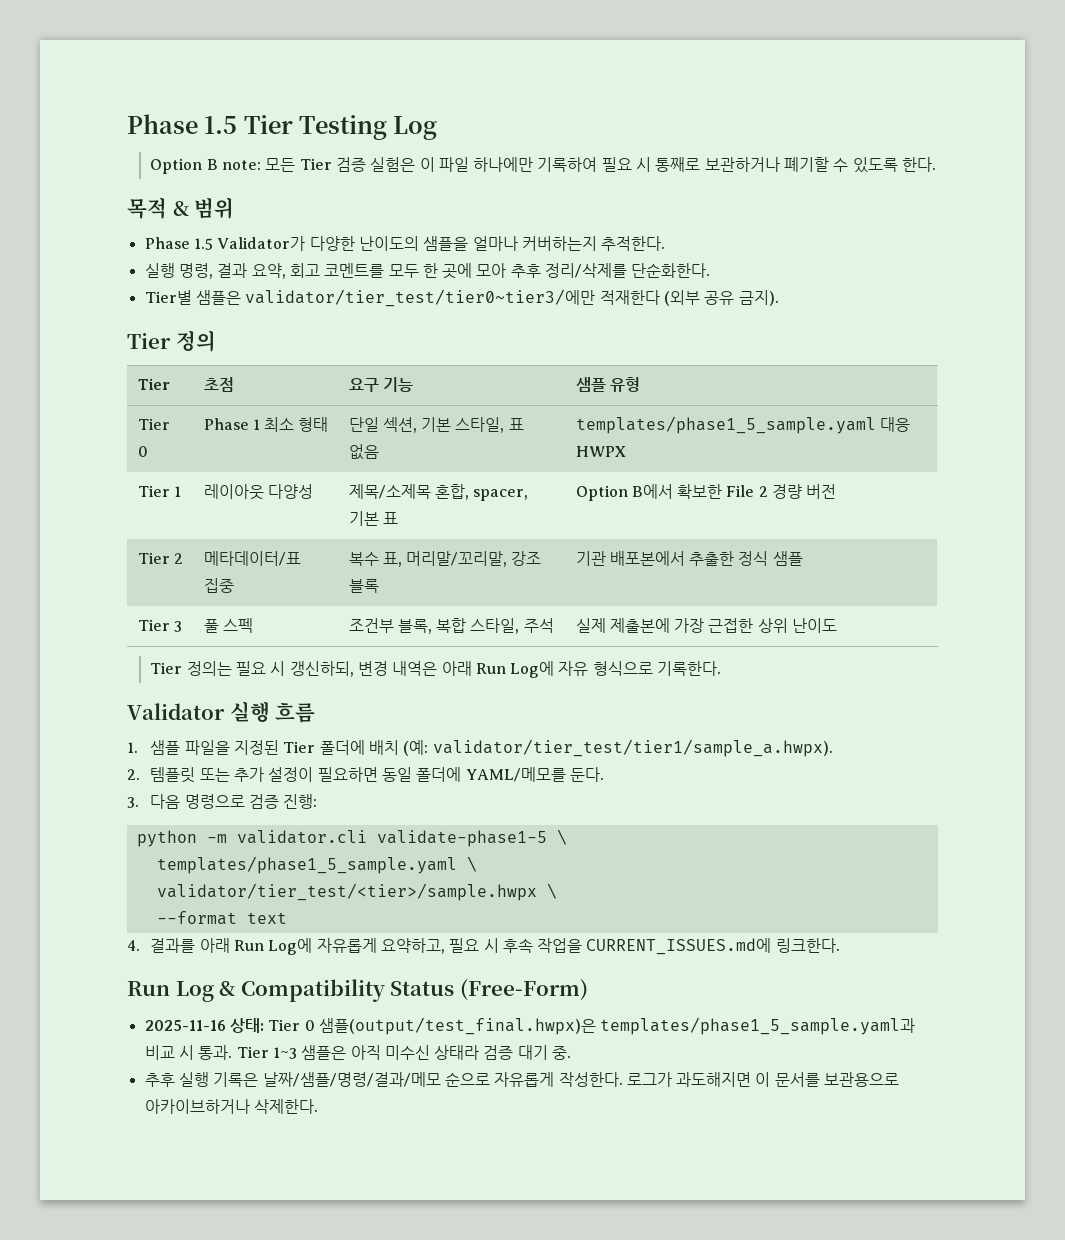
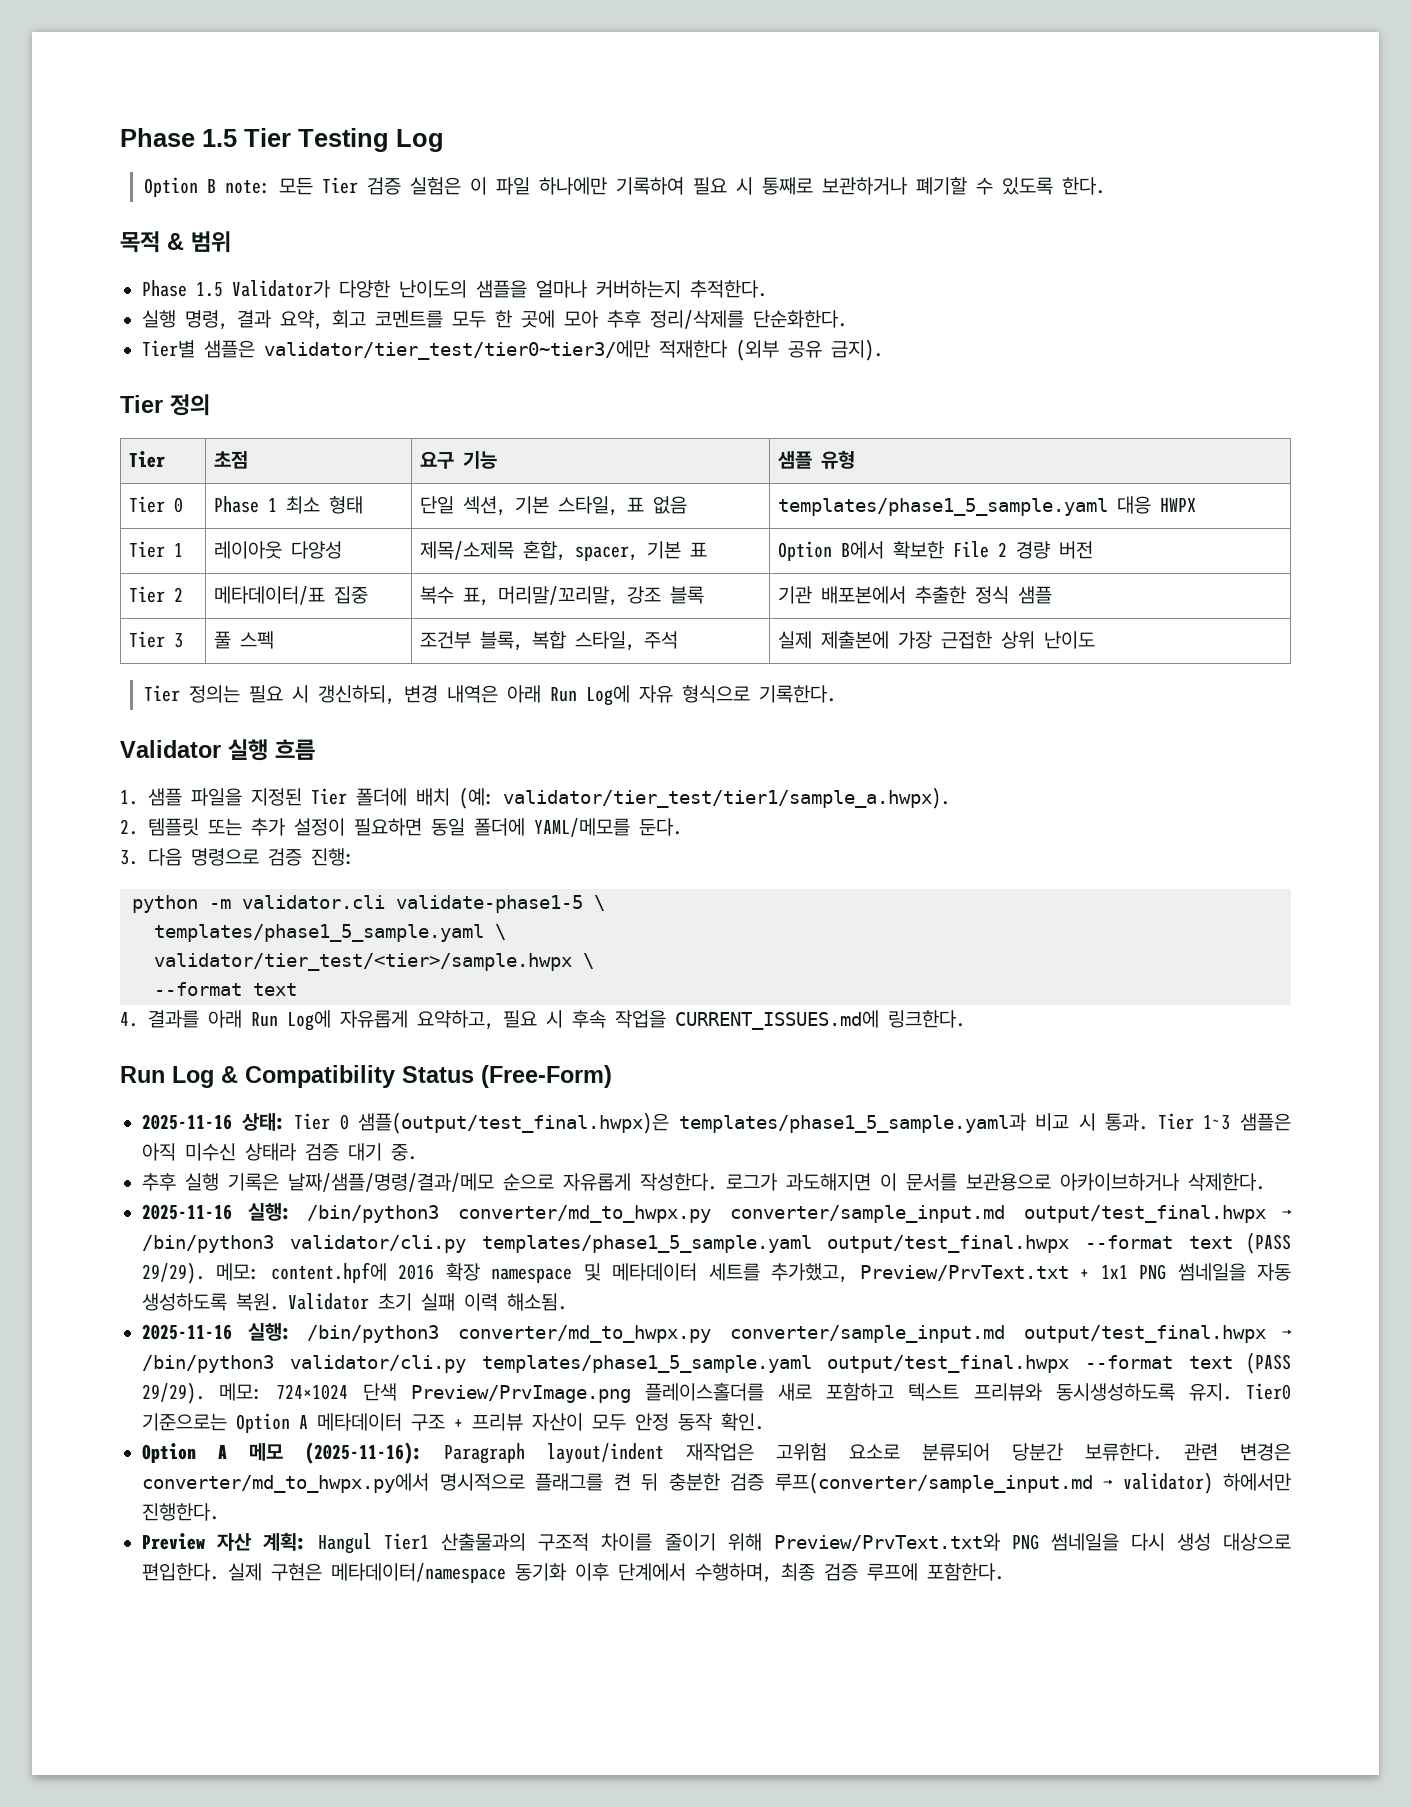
(318, 1106) none -> [142,1203,1292,1223] [142,1232,1291,1254] [142,1262,1291,1284] [142,1293,567,1311] [142,1323,1292,1343] [142,1352,1291,1374] [142,1382,1291,1404] [142,1413,764,1433] [142,1442,1291,1464] [142,1472,1291,1494] [142,1503,219,1521] [142,1532,1292,1554] [142,1563,1004,1583] // 2025-11-16 실행: /bin/python3 converter/md_to_hwpx.py converter/sample_input.md output/test_final.hwpx → /bin/python3 validator/cli.py templates/phase1_5_sample.yaml output/test_final.hwpx --format text (PASS 29/29). 메모: content.hpf에 2016 확장 namespace 및 메타데이터 세트를 추가했고, Preview/PrvText.txt + 1x1 PNG 썸네일을 자동 생성하도록 복원. Validator 초기 실패 이력 해소됨. // 2025-11-16 실행: /bin/python3 converter/md_to_hwpx.py converter/sample_input.md output/test_final.hwpx → /bin/python3 validator/cli.py templates/phase1_5_sample.yaml output/test_final.hwpx --format text (PASS 29/29). 메모: 724×1024 단색 Preview/PrvImage.png 플레이스홀더를 새로 포함하고 텍스트 프리뷰와 동시생성하도록 유지. Tier0 기준으로는 Option A 메타데이터 구조 + 프리뷰 자산이 모두 안정 동작 확인. // Option A 메모 (2025-11-16): Paragraph layout/indent 재작업은 고위험 요소로 분류되어 당분간 보류한다. 관련 변경은 converter/md_to_hwpx.py에서 명시적으로 플래그를 켠 뒤 충분한 검증 루프(converter/sample_input.md → validator) 하에서만 진행한다. // Preview 자산 계획: Hangul Tier1 산출물과의 구조적 차이를 줄이기 위해 Preview/PrvText.txt와 PNG 썸네일을 다시 생성 대상으로 편입한다. 실제 구현은 메타데이터/namespace 동기화 이후 단계에서 수행하며, 최종 검증 루프에 포함한다.

